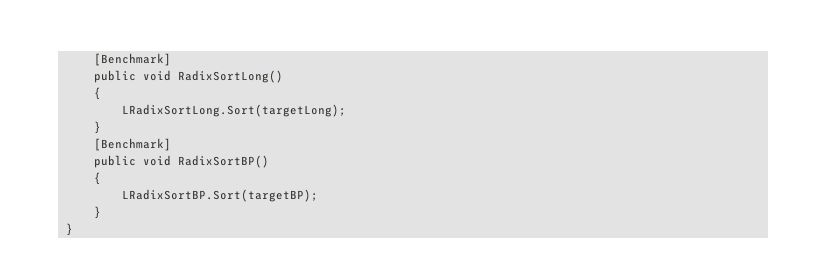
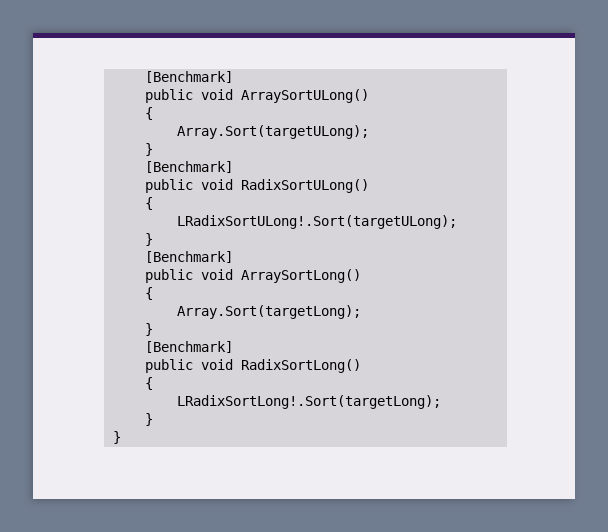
[93,53,171,66] [93,70,283,83] [93,87,101,100] [121,104,346,117] [93,121,101,134] [93,138,171,151] [93,155,269,168] [93,172,101,185] [121,189,318,202] [Benchmark] // public void RadixSortLong() // { // LRadixSortLong.Sort(targetLong); // } // [Benchmark] // public void RadixSortBP() // { // LRadixSortBP.Sort(targetBP); -> [144,71,233,83] [144,89,369,103] [144,107,153,120] [176,125,369,139] [144,143,153,156] [144,161,233,173] [144,179,369,193] [144,197,153,210] [176,215,457,229] [144,233,153,246] [144,251,233,263] [144,269,361,283] [144,287,153,300] [176,305,361,319] [144,323,153,336] [144,341,233,353] [144,359,361,373] [144,377,153,390] [176,395,441,409] [Benchmark] // public void ArraySortULong() // { // Array.Sort(targetULong); // } // [Benchmark] // public void RadixSortULong() // { // LRadixSortULong!.Sort(targetULong); // } // [Benchmark] // public void ArraySortLong() // { // Array.Sort(targetLong); // } // [Benchmark] // public void RadixSortLong() // { // LRadixSortLong!.Sort(targetLong);

